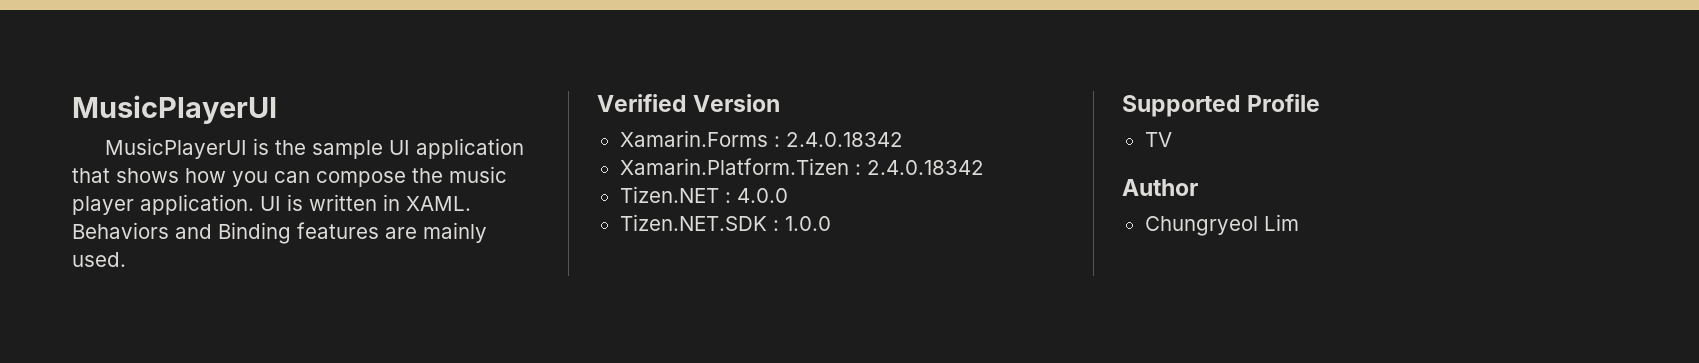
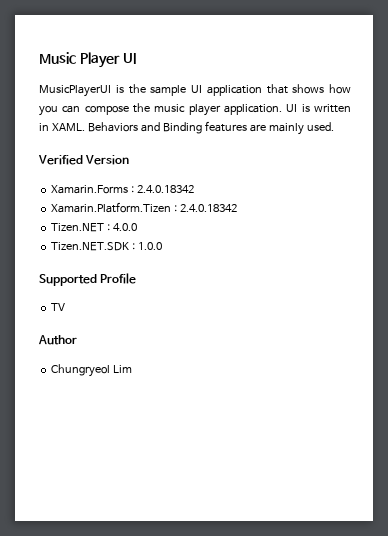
[72,95,277,124] MusicPlayerUI -> [39,52,136,68] Music Player UI

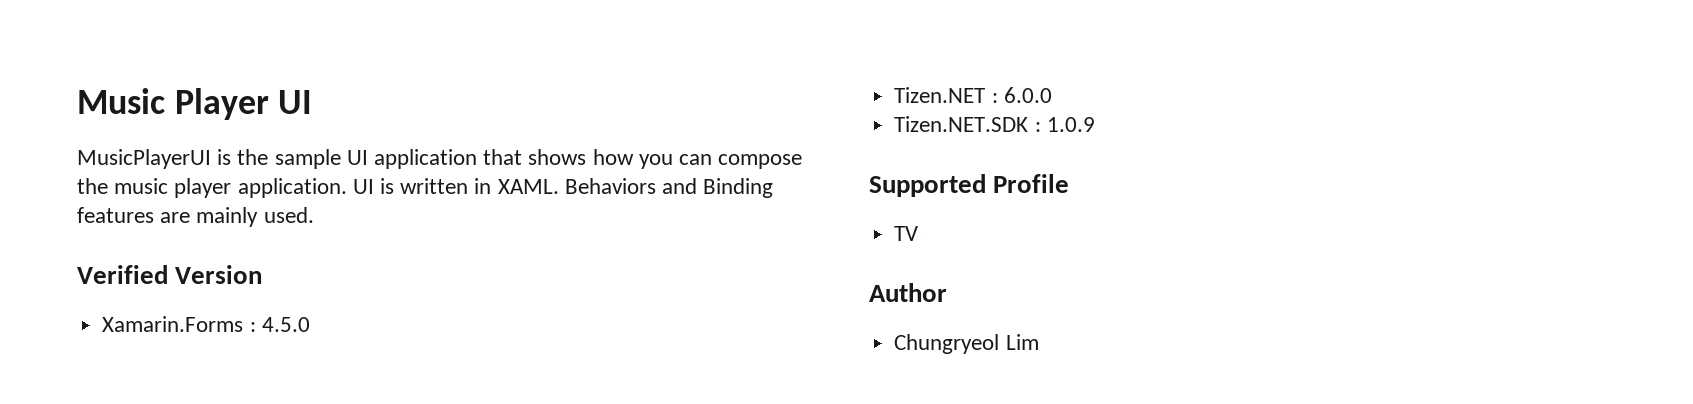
[137,185,195,193] [51,202,238,213] 2.4.0.18342 // Xamarin.Platform.Tizen : 2.4.0.18342 -> [261,317,310,332] 4.5.0
[113,223,138,231] 4.0.0 -> [1003,87,1052,103] 6.0.0
[138,242,163,250] 1.0.0 -> [1046,117,1095,132] 1.0.9

